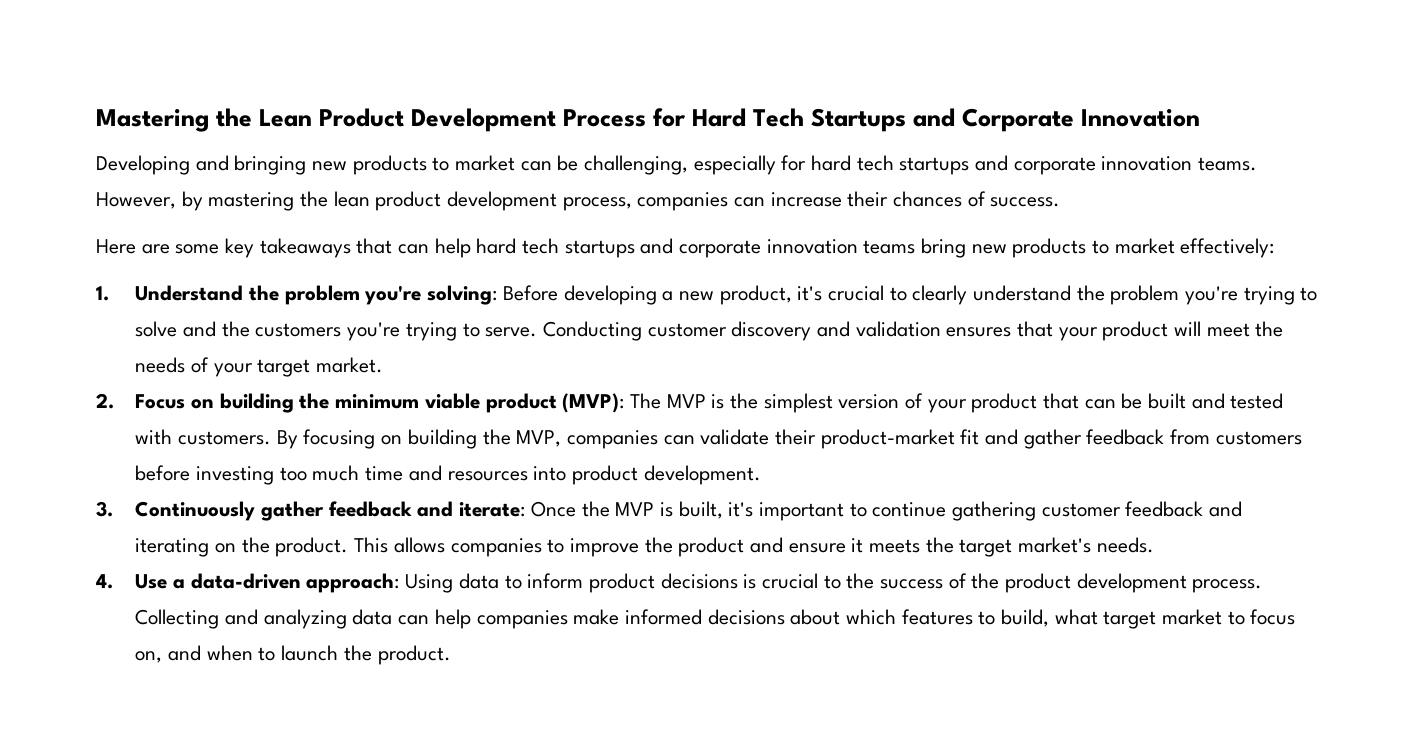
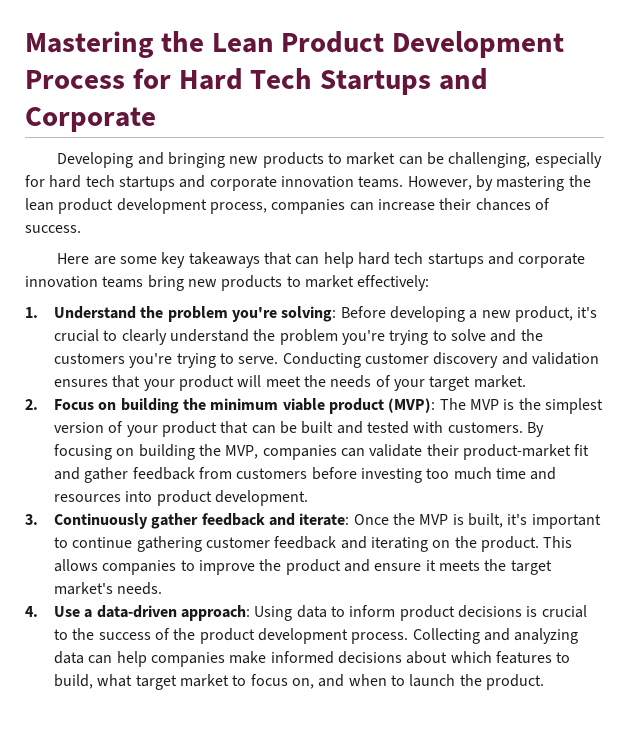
[1081,108,1200,127] Innovation -> (156, 119) none

